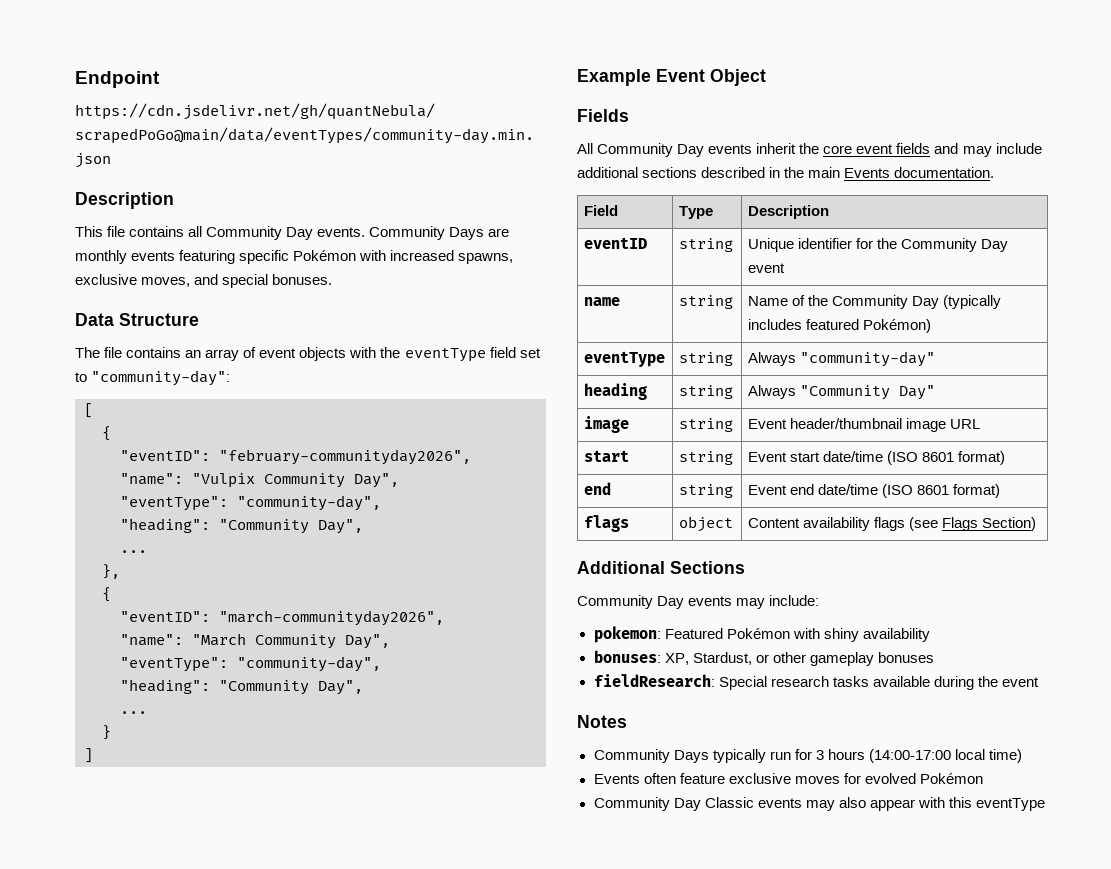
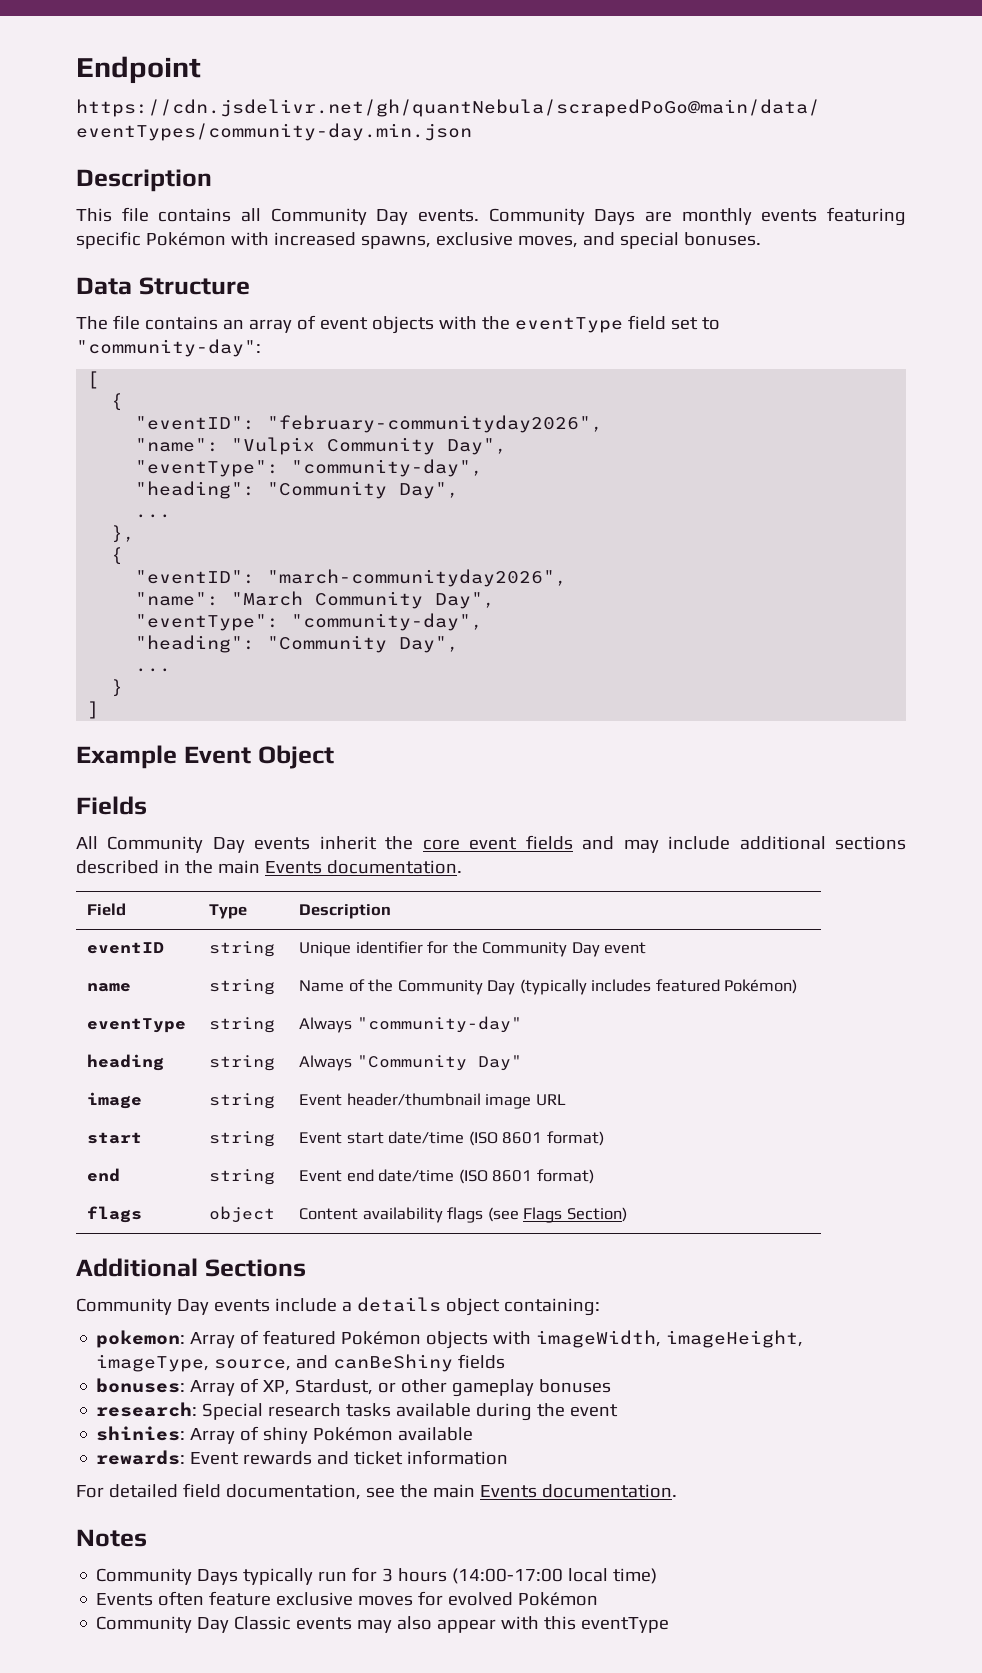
[736,595,820,609] [593,626,930,643] may include: // pokemon: Featured Pokémon with shiny availability -> [274,1297,600,1316] [96,1330,804,1349] [96,1354,506,1372] include a details object containing: // pokemon: Array of featured Pokémon objects with imageWidth, imageHeight, imageType, source, and canBeShiny fields
(661, 656) none -> [190,1378,260,1396] Array of
[593,674,715,687] fieldResearch: -> [96,1402,198,1417] research:
(1039, 682) none -> [96,1426,474,1444] [96,1450,509,1465] [76,1483,677,1500] // shinies: Array of shiny Pokémon available // rewards: Event rewards and ticket information // For detailed field documentation, see the main Events documentation.

